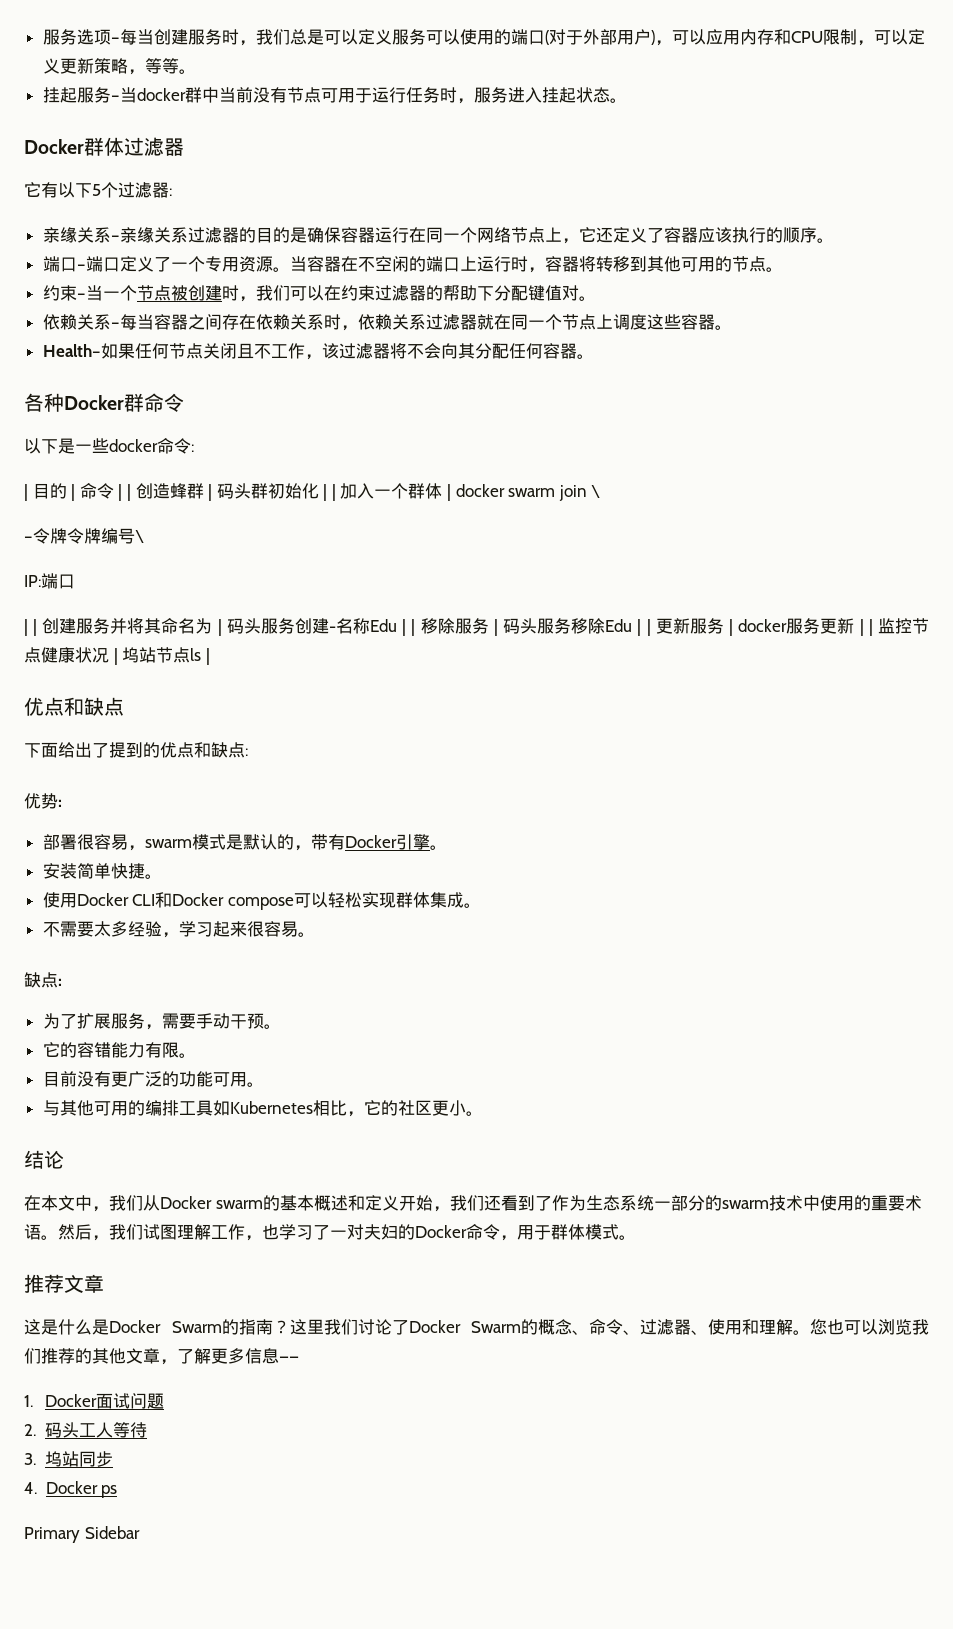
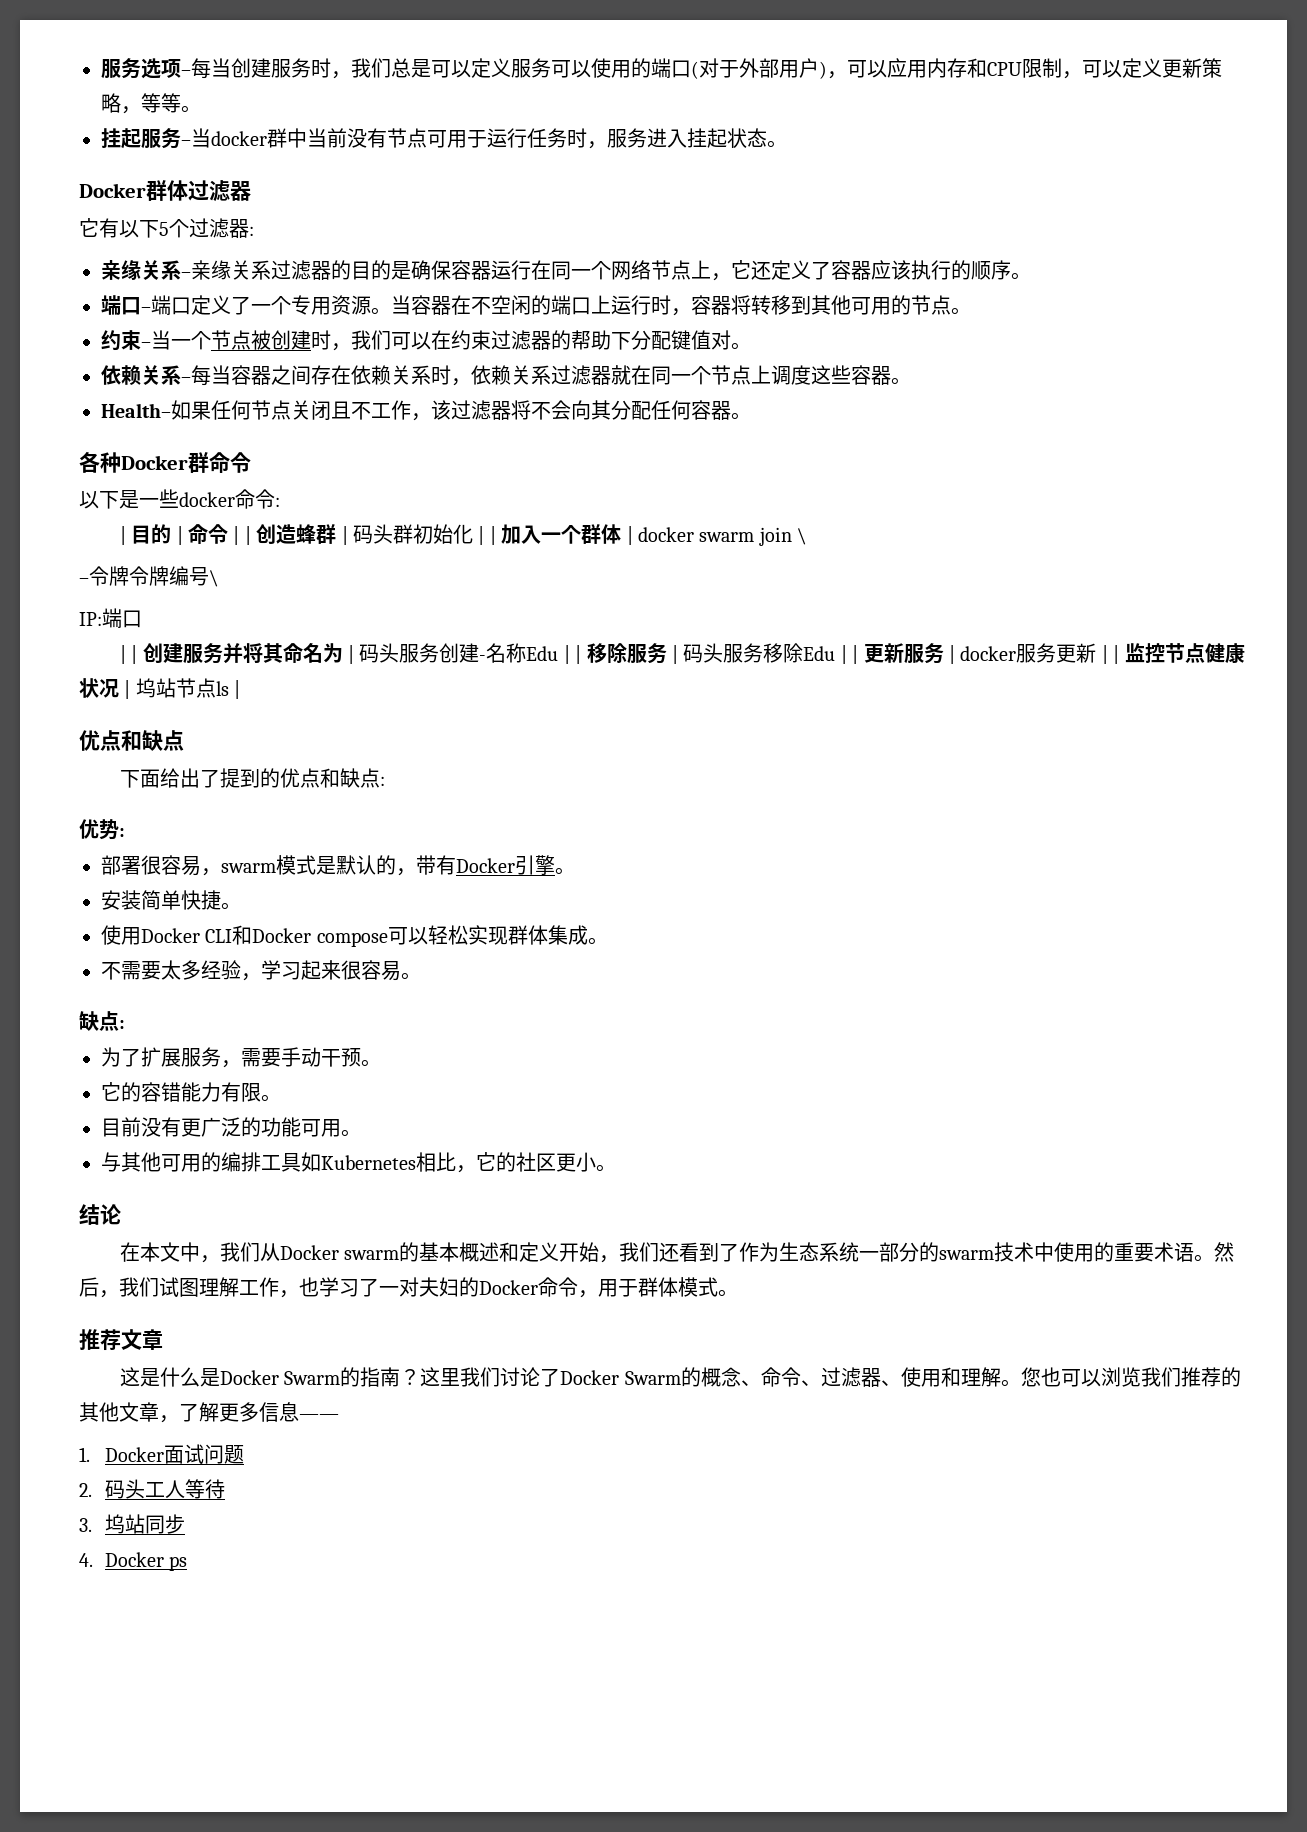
[24,1526,140,1543] // Primary Sidebar -> (188, 1563) none

